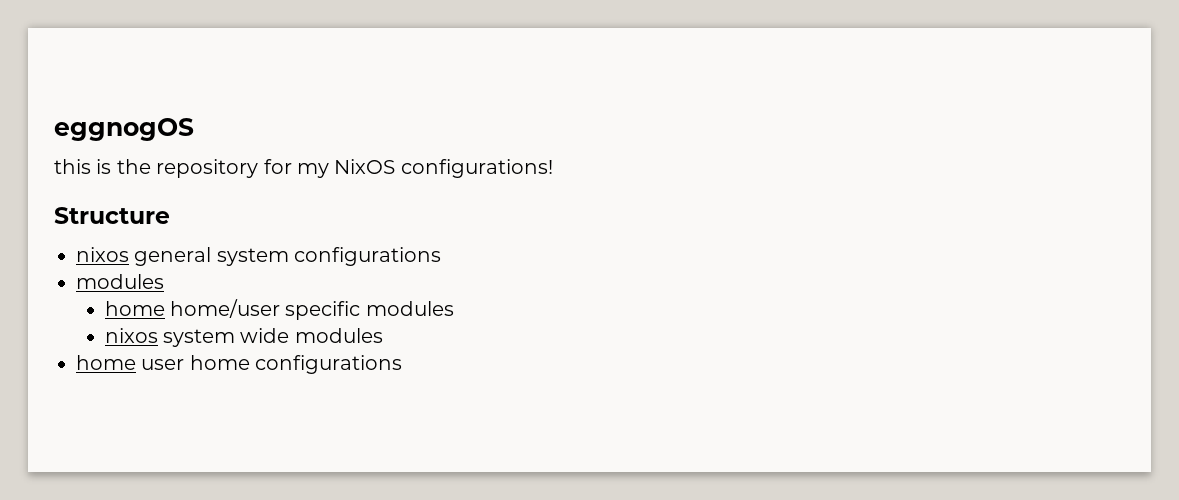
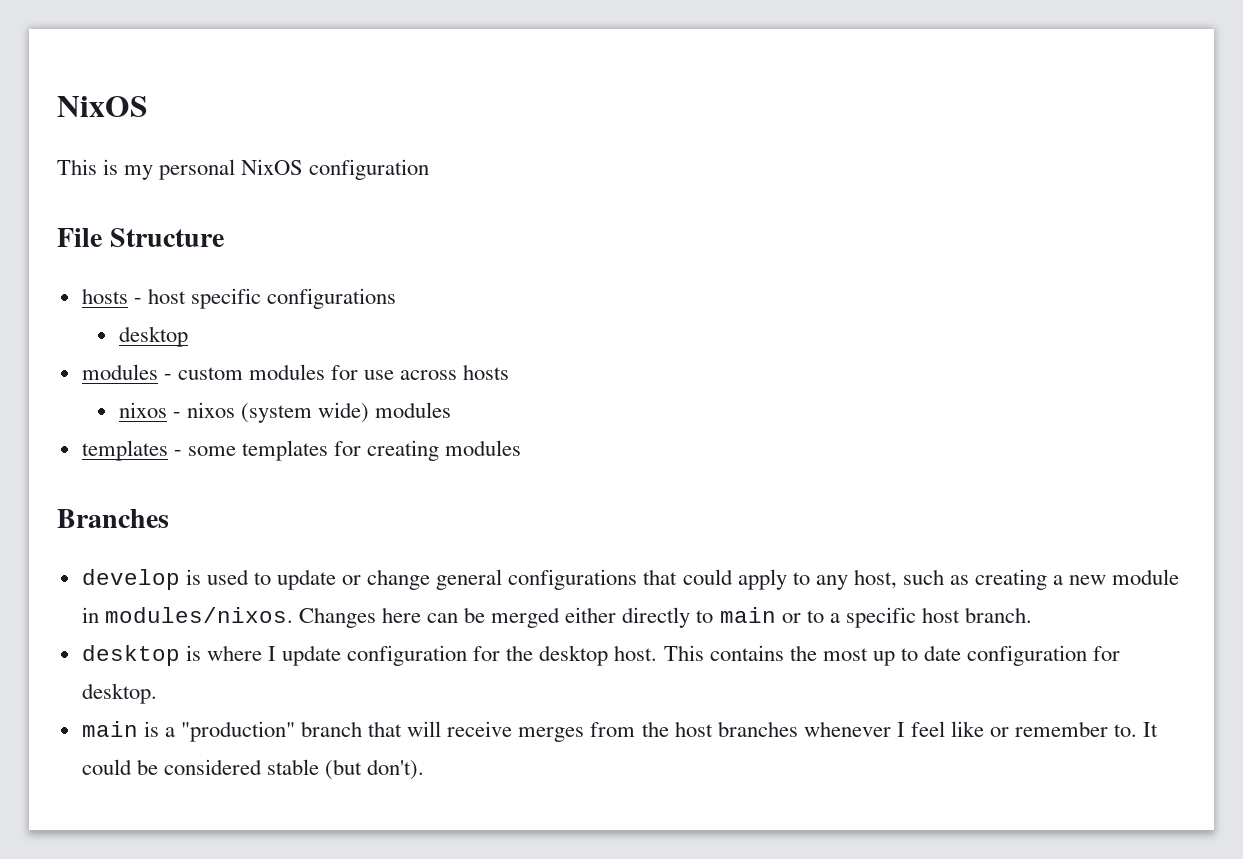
[54,118,194,141] [54,159,553,178] [54,207,170,224] [76,247,442,266] [76,274,164,289] [104,299,454,320] [104,328,383,347] [76,355,403,374] eggnogOS // this is the repository for my NixOS configurations! // Structure // nixos general system configurations // modules // home home/user specific modules // nixos system wide modules // home user home configurations -> [57,96,148,117] [57,159,430,180] [57,228,224,247] [81,288,397,309] [118,326,188,347] [81,364,510,380] [118,402,451,423] [81,440,522,461] [57,509,169,528] [81,569,1180,590] [81,607,1032,628] [81,645,1121,666] [81,683,157,704] [81,721,1159,742] [81,759,425,780] NixOS // This is my personal NixOS configuration // File Structure // hosts - host specific configurations // desktop // modules - custom modules for use across hosts // nixos - nixos (system wide) modules // templates - some templates for creating modules // Branches // develop is used to update or change general configurations that could apply to any host, such as creating a new module in modules/nixos. Changes here can be merged either directly to main or to a specific host branch. // desktop is where I update configuration for the desktop host. This contains the most up to date configuration for desktop. // main is a "production" branch that will receive merges from the host branches whenever I feel like or remember to. It could be considered stable (but don't).

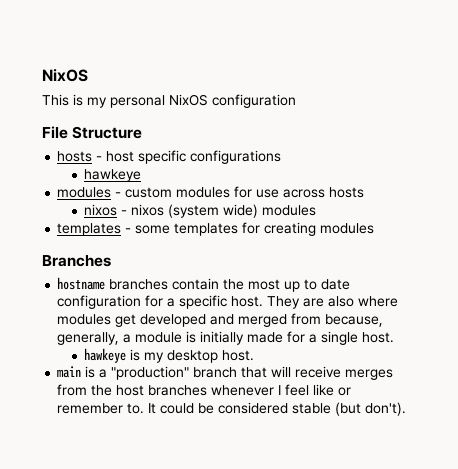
[118,326,188,347] desktop -> [84,169,142,182] hawkeye
[81,569,1180,590] [81,607,1032,628] [81,645,784,666] develop is used to update or change general configurations that could apply to any host, such as creating a new module in modules/nixos. Changes here can be merged either directly to main or to a specific host branch. // desktop is where I update configuration for the desktop host. This contains -> [57,277,220,290] hostname branches contain
[81,683,157,704] desktop. -> [167,295,399,309] [57,313,384,327] [57,331,395,345] [84,348,255,363] a specific host. They are also where modules get developed and merged from because, generally, a module is initially made for a single host. // hawkeye is my desktop host.

